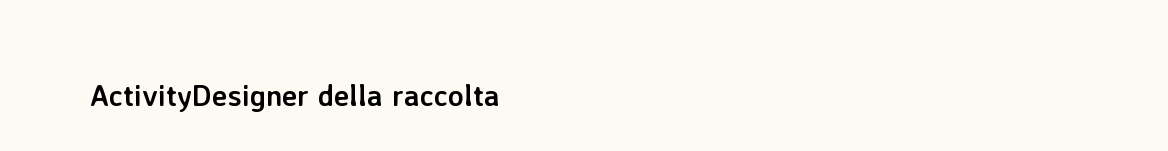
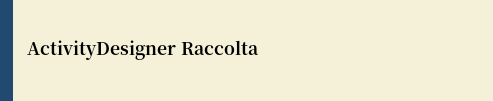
[318,84,500,106] della raccolta -> [180,40,259,55] Raccolta

